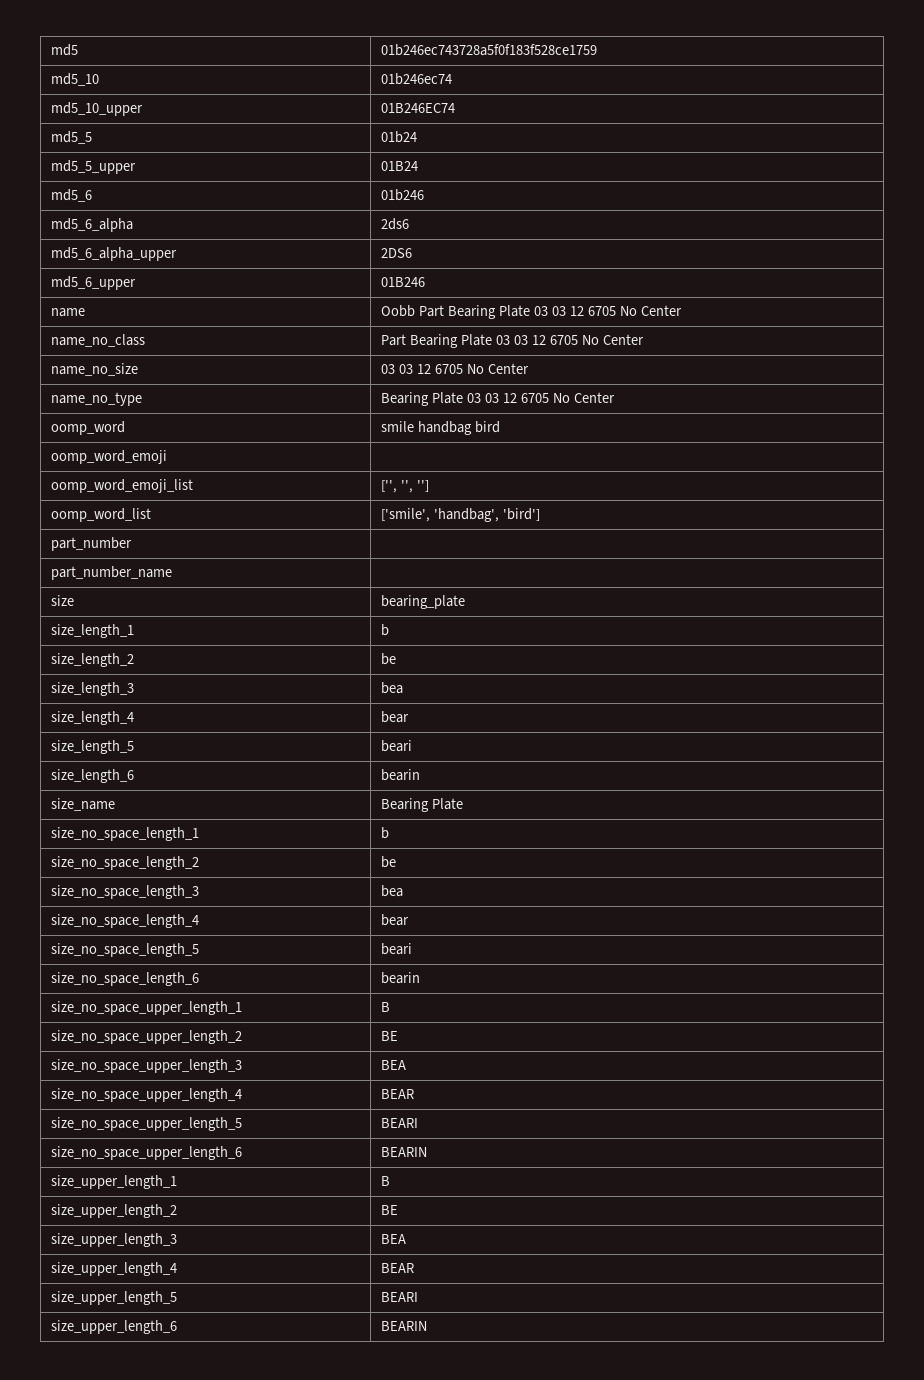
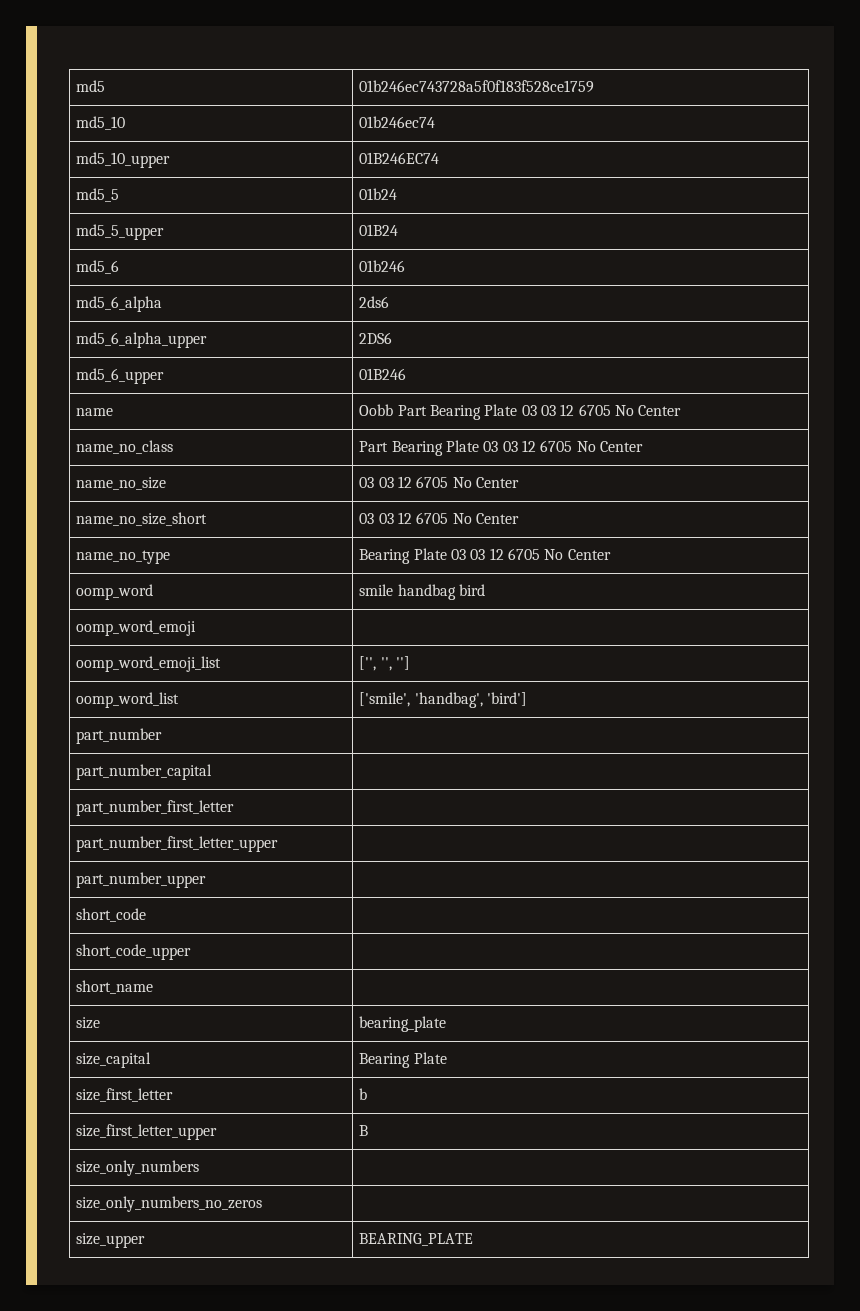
(529, 368) none -> [76,512,208,526] [359,512,519,524] // name_no_size_short | 03 03 12 6705 No Center
[51,566,173,580] [51,595,75,606] [381,595,466,609] [51,624,135,638] [381,624,390,636] [51,653,135,667] [381,653,397,665] [51,682,135,696] [381,682,404,694] [51,711,135,725] [381,711,410,723] [51,740,135,754] [381,740,413,752] [51,769,135,783] [381,769,421,781] [51,798,116,811] part_number_name | // size | bearing_plate // size_length_1 | b // size_length_2 | be // size_length_3 | bea // size_length_4 | bear // size_length_5 | beari // size_length_6 | bearin // size_name -> [76,764,213,780] [76,800,235,816] [76,836,279,852] [76,872,207,888] [76,908,147,922] [76,944,192,960] [76,980,154,994] [76,1017,101,1029] [359,1016,447,1032] [76,1052,152,1068] part_number_capital | // part_number_first_letter | // part_number_first_letter_upper | // part_number_upper | // short_code | // short_code_upper | // short_name | // size | bearing_plate // size_capital
[51,827,200,841] [381,827,390,839] [51,856,200,870] [381,856,397,868] [51,885,200,899] [381,885,404,897] [51,914,200,928] [381,914,410,926] [51,943,200,957] [381,943,413,955] [51,972,200,986] [381,972,421,984] [51,1001,243,1015] [381,1002,391,1012] [51,1030,243,1044] [381,1031,399,1041] [51,1059,243,1073] [381,1060,407,1070] [51,1088,243,1102] [381,1089,415,1099] [51,1117,243,1131] [381,1118,419,1128] [51,1146,243,1160] [381,1147,428,1157] [51,1175,178,1189] [381,1176,391,1186] [51,1204,178,1218] [381,1205,399,1215] [51,1233,178,1247] [381,1234,407,1244] [51,1262,178,1276] [381,1263,415,1273] [51,1291,178,1305] [381,1292,419,1302] [51,1320,178,1334] [381,1321,428,1331] size_no_space_length_1 | b // size_no_space_length_2 | be // size_no_space_length_3 | bea // size_no_space_length_4 | bear // size_no_space_length_5 | beari // size_no_space_length_6 | bearin // size_no_space_upper_length_1 | B // size_no_space_upper_length_2 | BE // size_no_space_upper_length_3 | BEA // size_no_space_upper_length_4 | BEAR // size_no_space_upper_length_5 | BEARI // size_no_space_upper_length_6 | BEARIN // size_upper_length_1 | B // size_upper_length_2 | BE // size_upper_length_3 | BEA // size_upper_length_4 | BEAR // size_upper_length_5 | BEARI // size_upper_length_6 | BEARIN -> [76,1088,174,1102] [359,1088,368,1100] [76,1124,218,1140] [359,1125,369,1136] [76,1160,200,1176] [76,1196,263,1212] [76,1233,146,1248] [359,1233,474,1246] size_first_letter | b // size_first_letter_upper | B // size_only_numbers | // size_only_numbers_no_zeros | // size_upper | BEARING_PLATE

